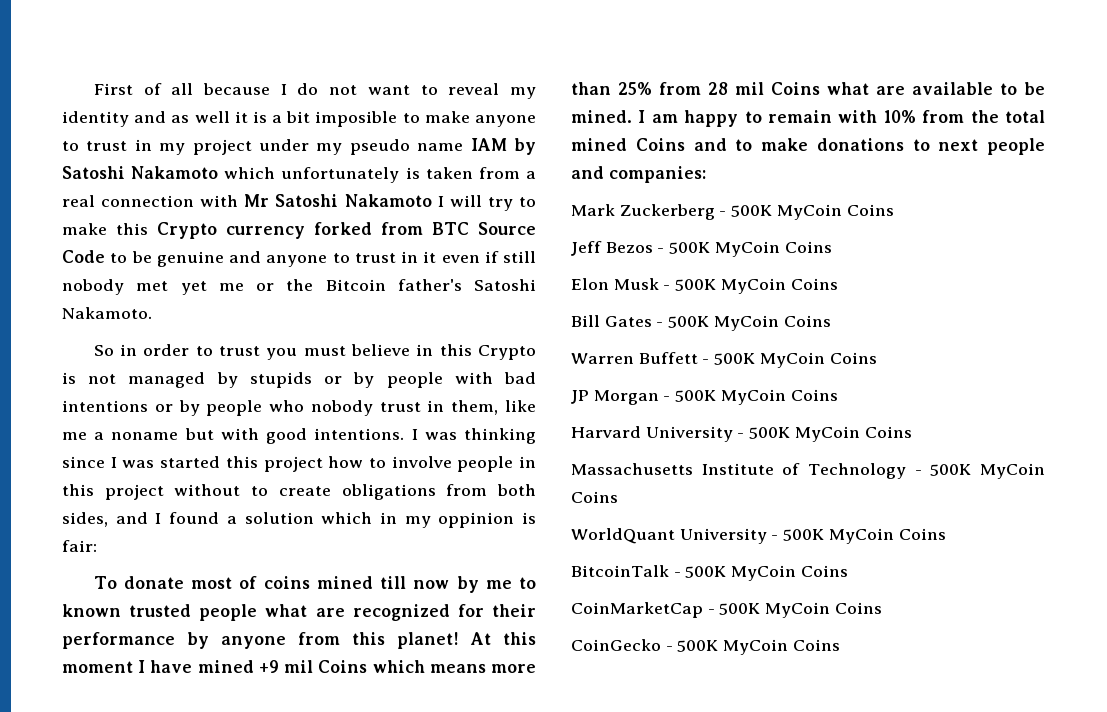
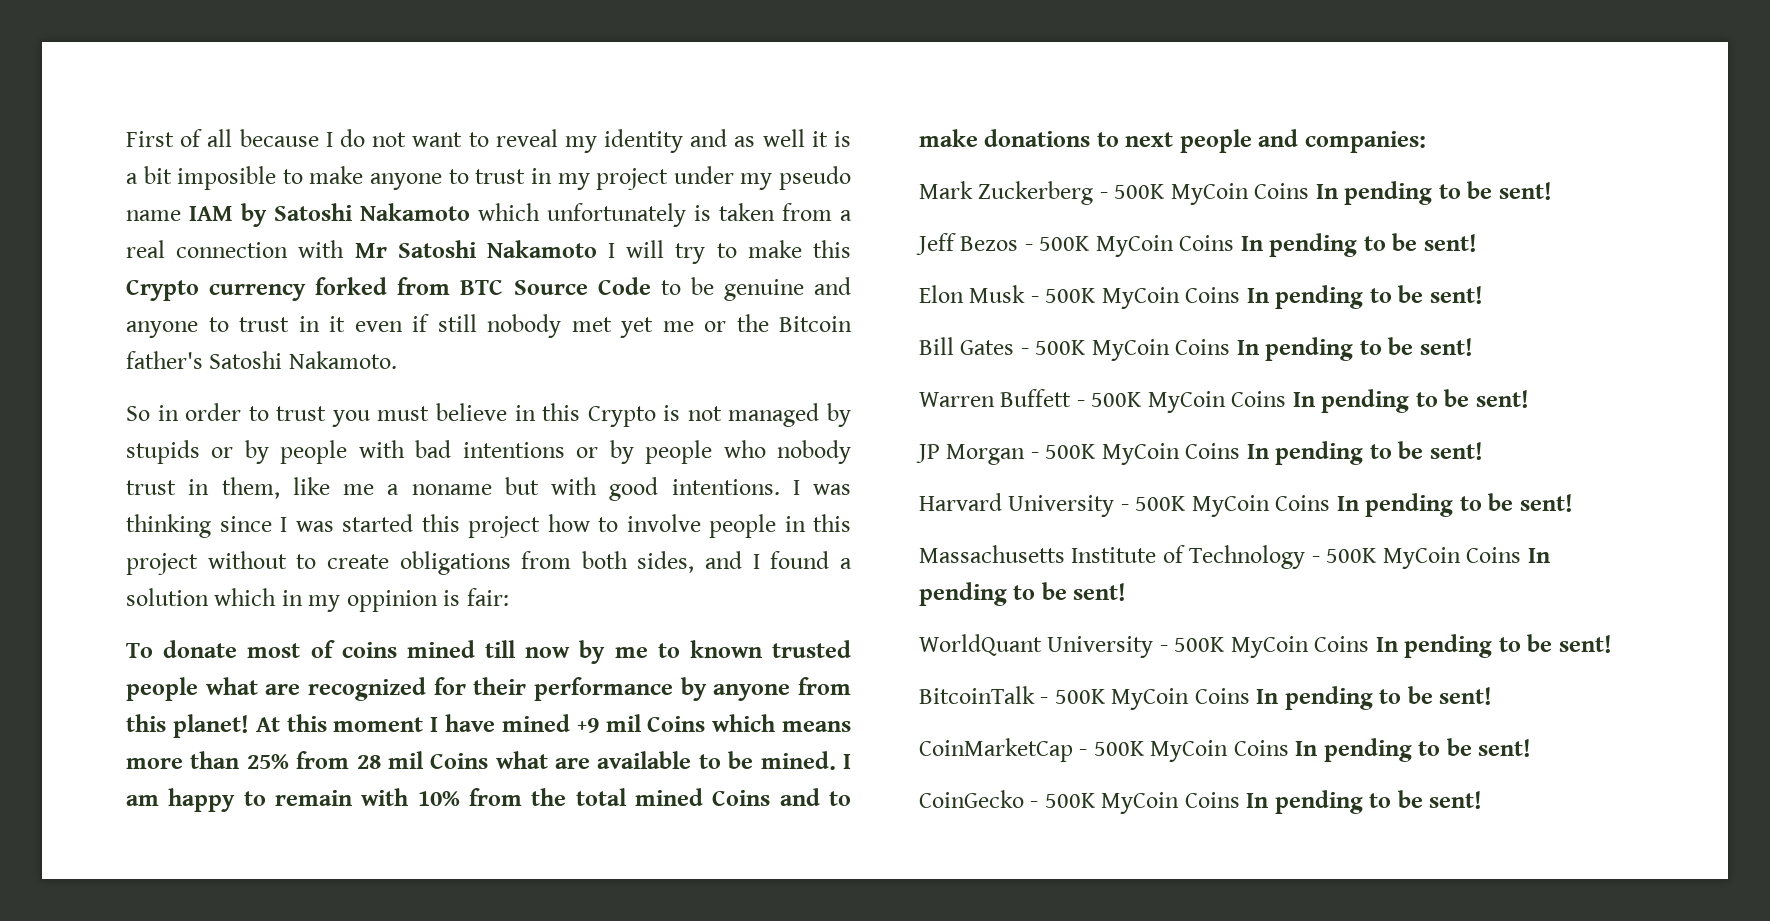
(894, 210) none -> [1315,181,1552,205] In pending to be sent!
(832, 247) none -> [1240,233,1477,257] In pending to be sent!
(838, 284) none -> [1246,285,1483,309] In pending to be sent!
(831, 321) none -> [1236,337,1473,361] In pending to be sent!
(877, 358) none -> [1292,389,1529,413] In pending to be sent!
(838, 395) none -> [1246,441,1483,465] In pending to be sent!
(912, 432) none -> [1336,493,1573,517] In pending to be sent!
(618, 497) none -> [1527,548,1550,563] [919,582,1127,606] In pending to be sent!
(946, 534) none -> [1375,634,1612,658] In pending to be sent!
(848, 571) none -> [1256,686,1493,710] In pending to be sent!
(882, 608) none -> [1295,738,1532,762] In pending to be sent!
(840, 645) none -> [1246,790,1483,814] In pending to be sent!

